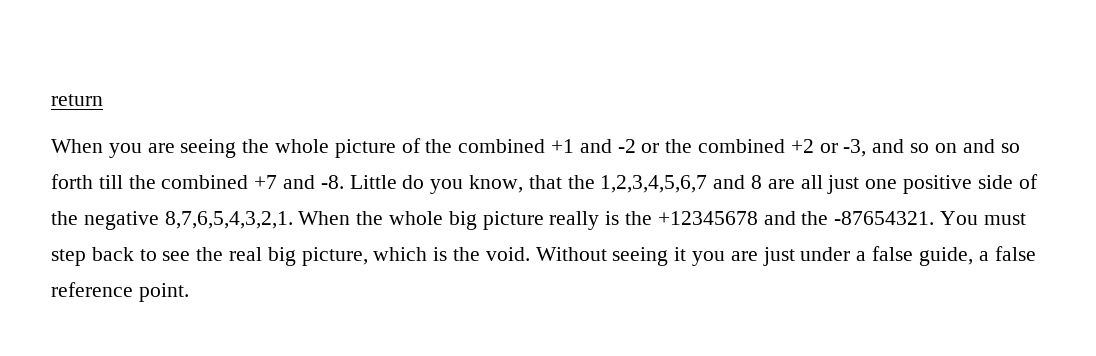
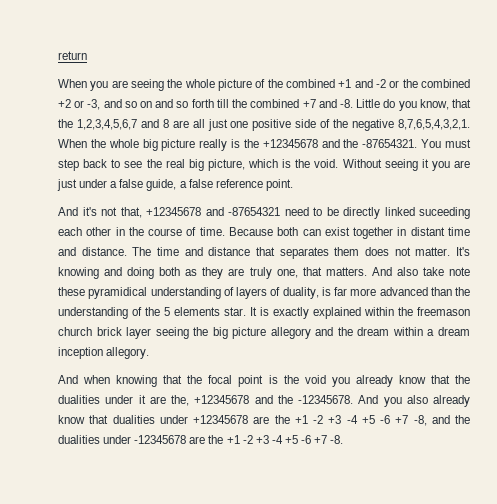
(189, 292) none -> [58,207,470,219] [58,227,470,239] [58,247,471,259] [58,267,470,279] [58,287,470,299] [58,307,470,319] [58,327,471,339] [58,347,150,359] [58,375,470,387] [58,395,470,407] [58,415,470,426] [58,435,344,444] // And it's not that, +12345678 and -87654321 need to be directly linked suceeding each other in the course of time. Because both can exist together in distant time and distance. The time and distance that separates them does not matter. It's knowing and doing both as they are truly one, that matters. And also take note these pyramidical understanding of layers of duality, is far more advanced than the understanding of the 5 elements star. It is exactly explained within the freemason church brick layer seeing the big picture allegory and the dream within a dream inception allegory. // And when knowing that the focal point is the void you already know that the dualities under it are the, +12345678 and the -12345678. And you also already know that dualities under +12345678 are the +1 -2 +3 -4 +5 -6 +7 -8, and the dualities under -12345678 are the +1 -2 +3 -4 +5 -6 +7 -8.

